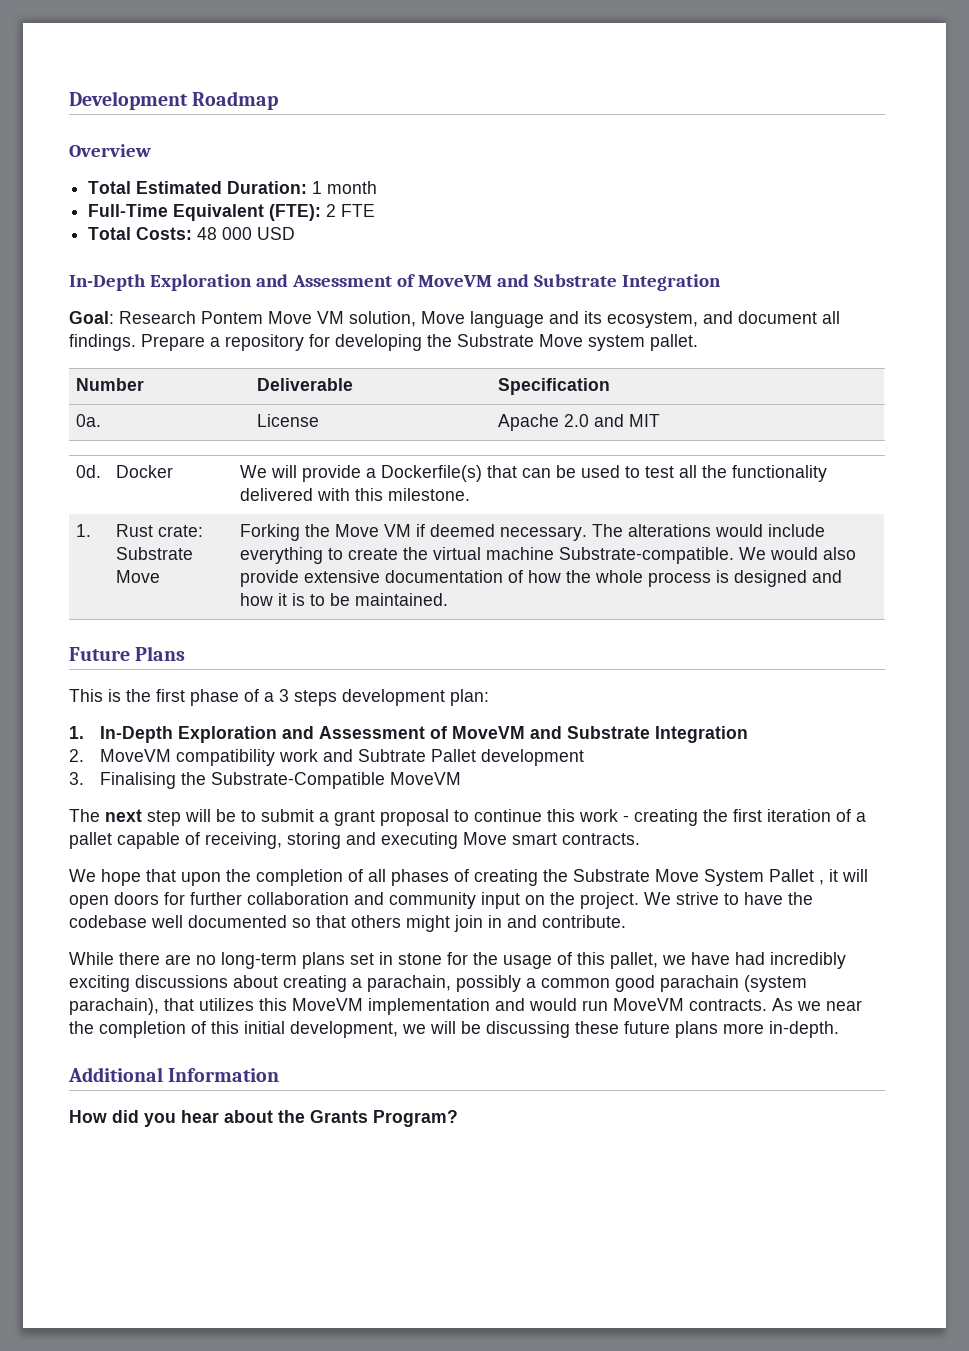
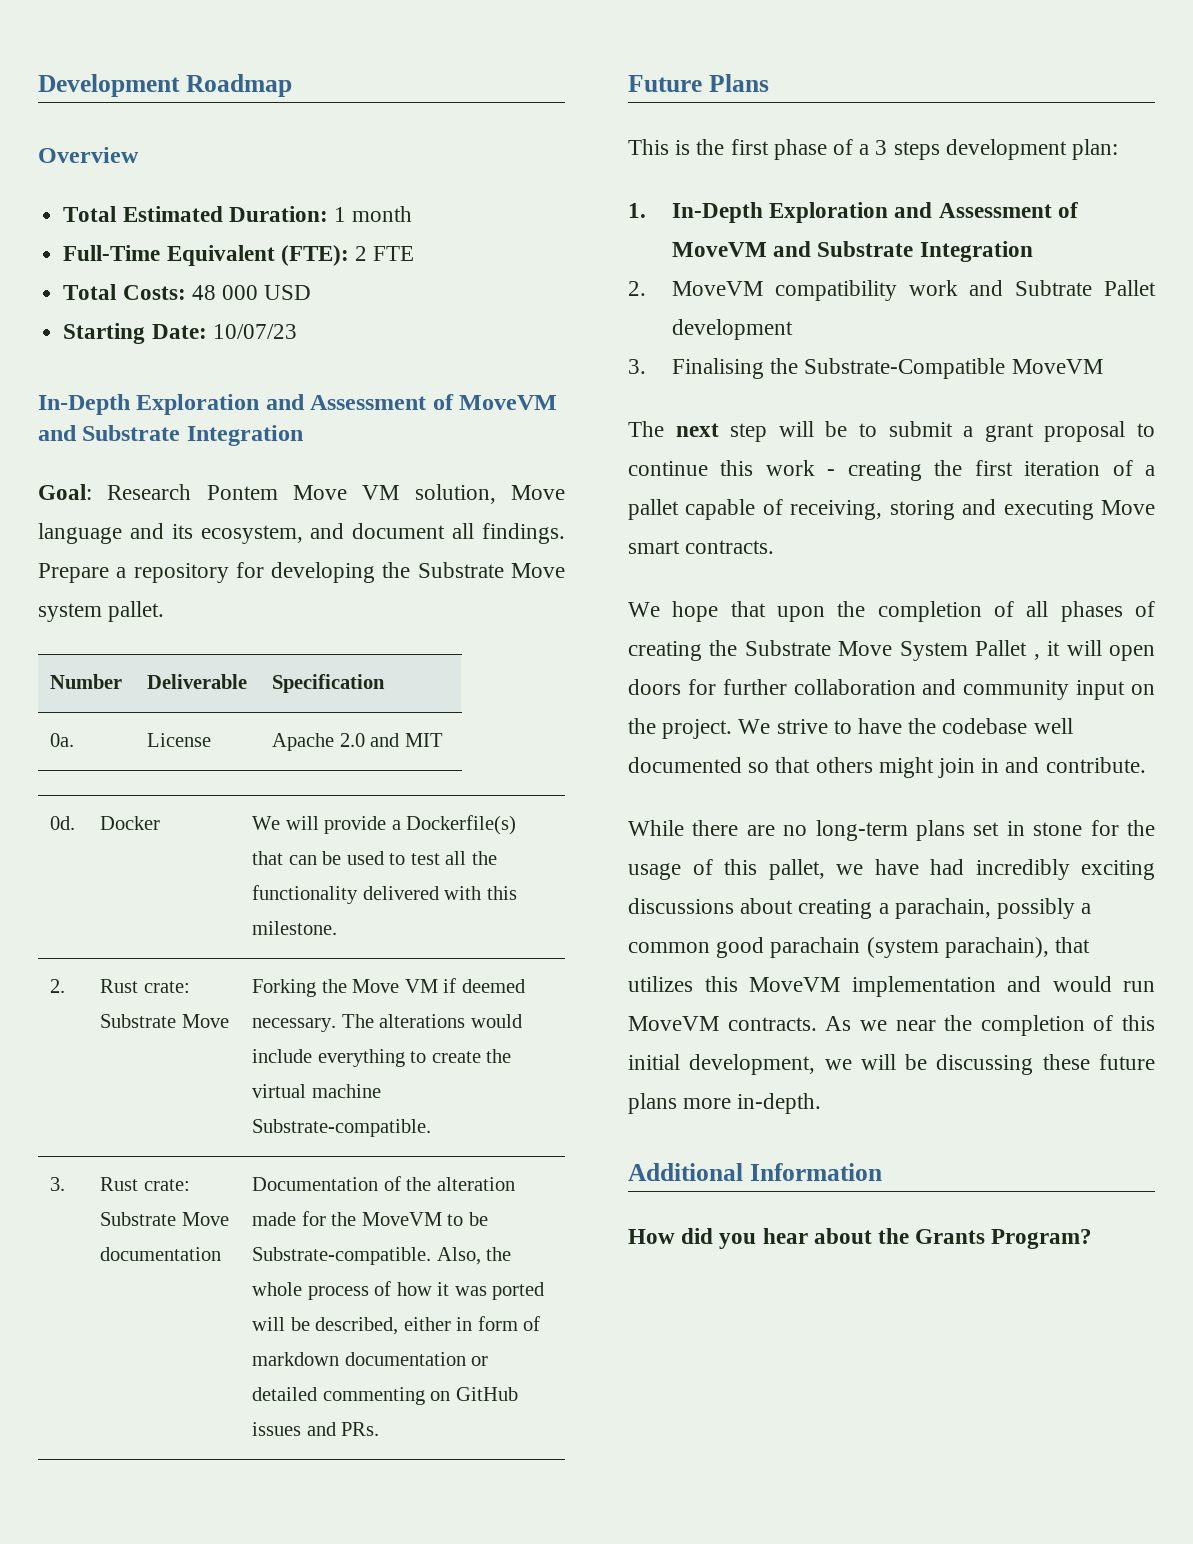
(296, 233) none -> [63,323,297,344] // Starting Date: 10/07/23
[76,524,92,537] 1. -> [50,979,66,993] 2.
[739,547,857,560] [240,570,843,587] [240,593,449,606] We would also provide extensive documentation of how the whole process is designed and how it is to be maintained. -> [50,1177,66,1191] [100,1177,190,1191] [100,1212,229,1226] [100,1247,222,1261] [252,1176,515,1191] [252,1211,488,1226] [252,1247,512,1265] [252,1281,545,1300] [252,1316,541,1335] [252,1352,489,1366] [252,1387,518,1405] [252,1422,380,1436] // 3. | Rust crate: Substrate Move documentation | Documentation of the alteration made for the MoveVM to be Substrate-compatible. Also, the whole process of how it was ported will be described, either in form of markdown documentation or detailed commenting on GitHub issues and PRs.

